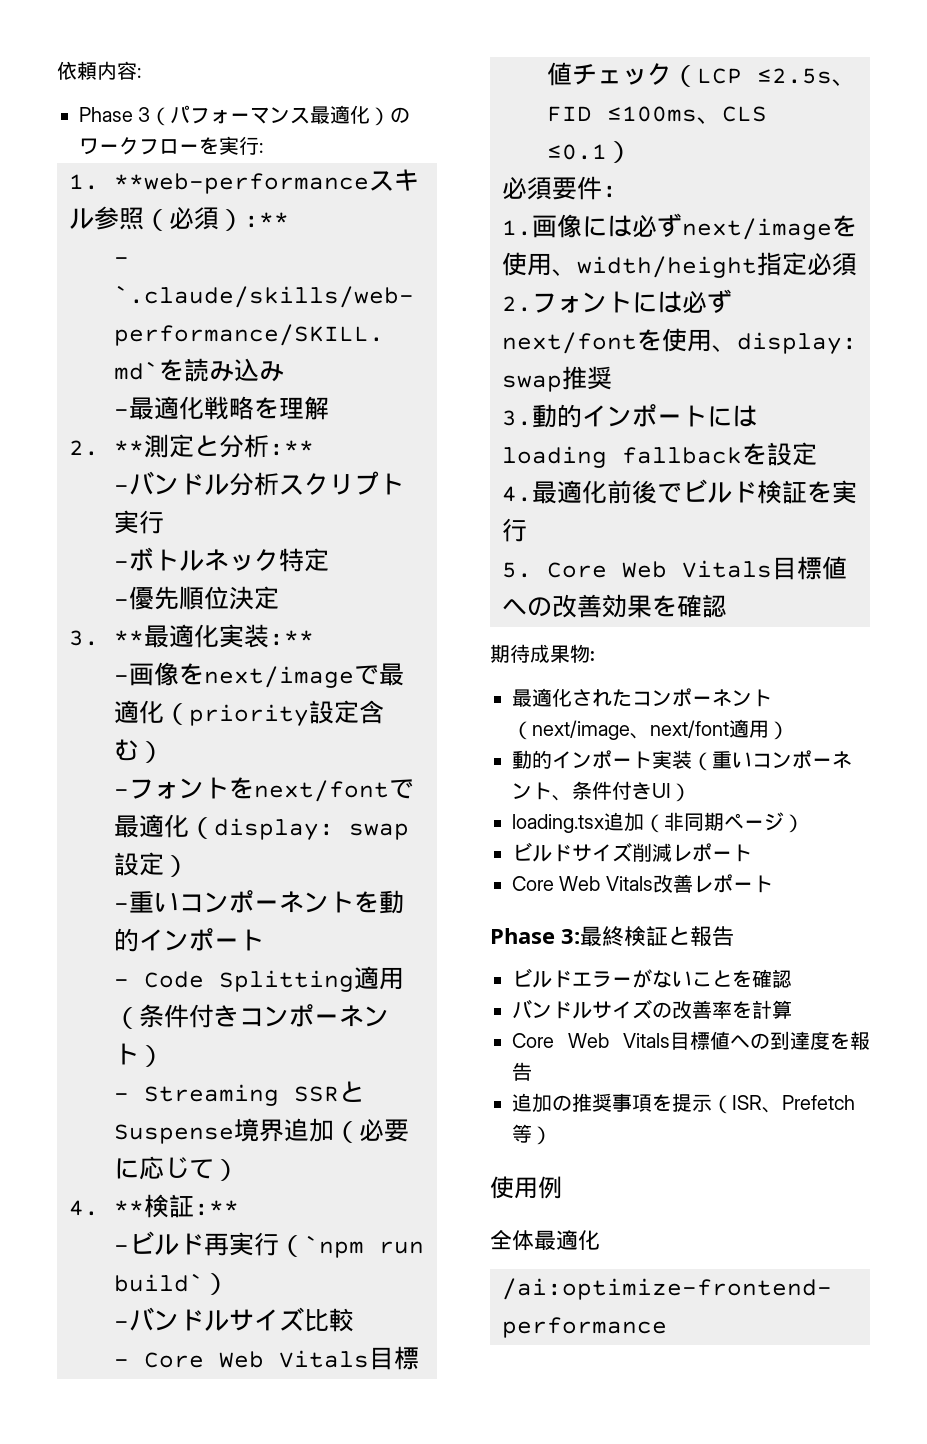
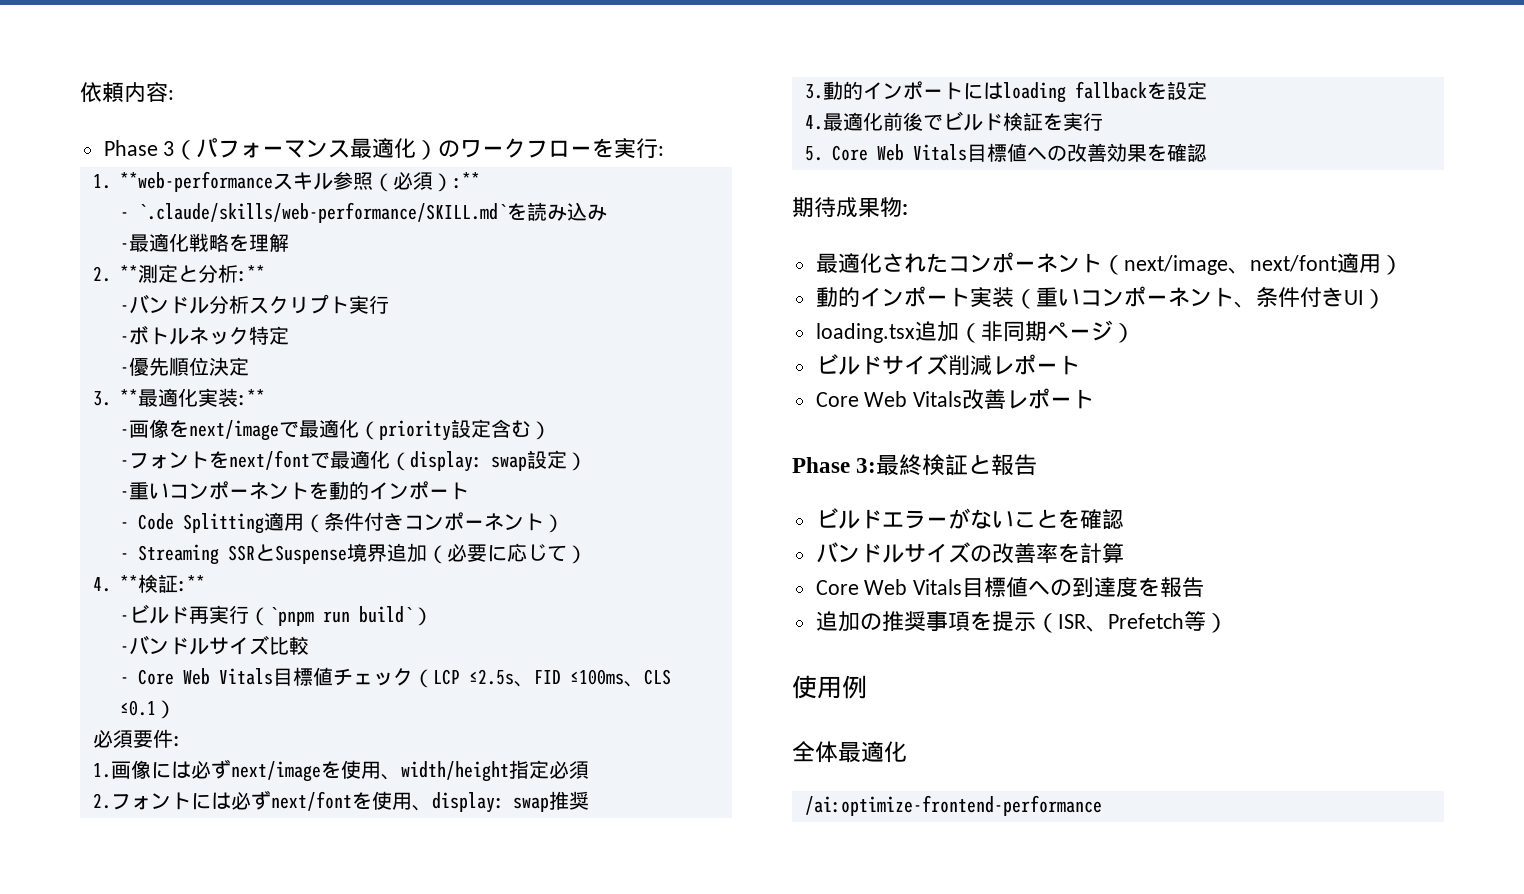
[304,1235,364,1258] `npm -> [268,607,314,626] `pnpm

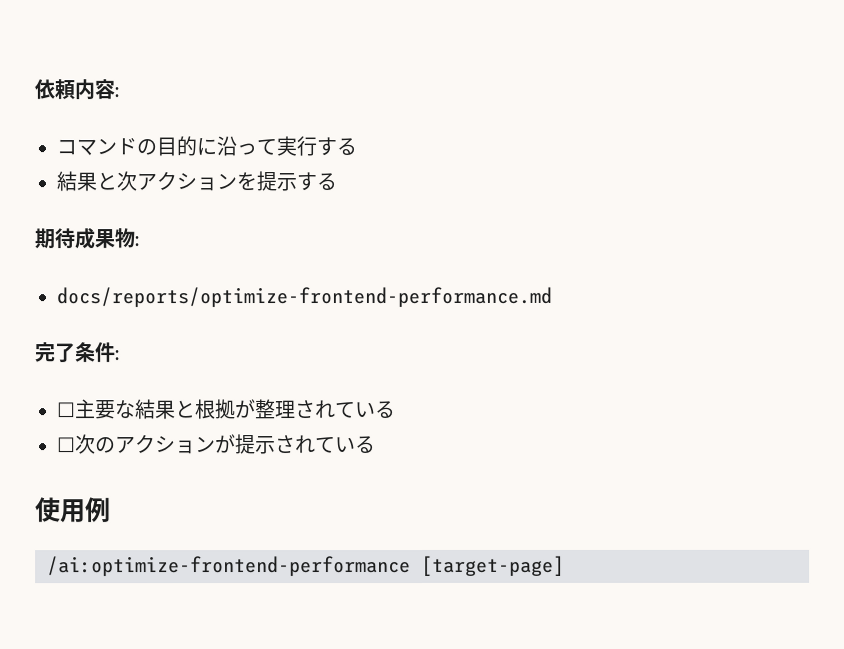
[103,137,665,160] [92,171,480,192] [119,202,607,223] [119,233,289,252] [92,264,265,283] [119,294,389,314] [119,325,289,345] [119,357,249,376] [92,388,265,407] [119,419,551,441] [119,450,587,472] [119,481,469,500] [119,512,564,534] [119,543,587,565] [92,574,205,593] [119,604,433,626] [119,635,309,655] [119,667,671,688] [119,700,176,719] [92,729,182,748] [92,759,589,782] [92,790,589,813] [804,81,1207,103] [804,111,1103,131] [804,143,1207,162] [792,197,908,218] [815,252,1403,275] [815,286,1386,309] [815,320,1135,343] [815,354,1080,376] [815,388,1095,410] [792,454,1038,476] [815,508,1124,529] [815,542,1124,564] [815,577,1205,598] [815,611,1228,633] Phase 3（パフォーマンス最適化）のワークフローを実行: // 1. **web-performanceスキル参照（必須）:** // - `.claude/skills/web-performance/SKILL.md`を読み込み // -最適化戦略を理解 // 2. **測定と分析:** // -バンドル分析スクリプト実行 // -ボトルネック特定 // -優先順位決定 // 3. **最適化実装:** // -画像をnext/imageで最適化（priority設定含む） // -フォントをnext/fontで最適化（display: swap設定） // -重いコンポーネントを動的インポート // - Code Splitting適用（条件付きコンポーネント） // - Streaming SSRとSuspense境界追加（必要に応じて） // 4. **検証:** // -ビルド再実行（`pnpm run build`） // -バンドルサイズ比較 // - Core Web Vitals目標値チェック（LCP ≤2.5s、FID ≤100ms、CLS ≤0.1） // 必須要件: // 1.画像には必ずnext/imageを使用、width/height指定必須 // 2.フォントには必ずnext/fontを使用、display: swap推奨 // 3.動的インポートにはloading fallbackを設定 // 4.最適化前後でビルド検証を実行 // 5. Core Web Vitals目標値への改善効果を確認 // 期待成果物: // 最適化されたコンポーネント（next/image、next/font適用） // 動的インポート実装（重いコンポーネント、条件付きUI） // loading.tsx追加（非同期ページ） // ビルドサイズ削減レポート // Core Web Vitals改善レポート // Phase 3:最終検証と報告 // ビルドエラーがないことを確認 // バンドルサイズの改善率を計算 // Core Web Vitals目標値への到達度を報告 // 追加の推奨事項を提示（ISR、Prefetch等） -> [56,136,357,157] [56,171,337,192] [34,227,139,250] [56,286,552,308] [35,342,120,363] [57,399,396,420] [57,434,376,455] コマンドの目的に沿って実行する // 結果と次アクションを提示する // 期待成果物: // docs/reports/optimize-frontend-performance.md // 完了条件: // ☐主要な結果と根拠が整理されている // ☐次のアクションが提示されている
[792,741,907,763] // 全体最適化 -> (111, 510) none
(1102, 805) none -> [421,555,565,577] [target-page]

